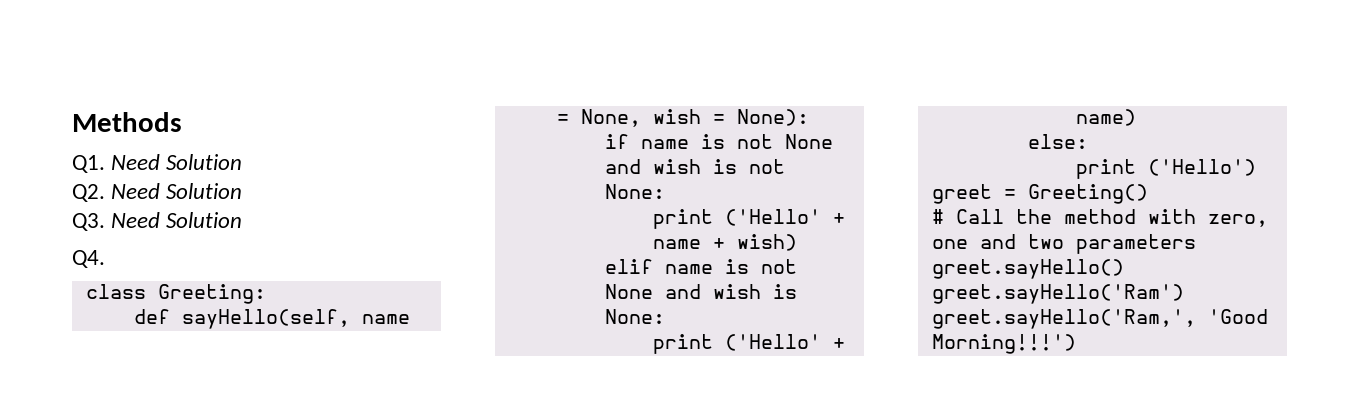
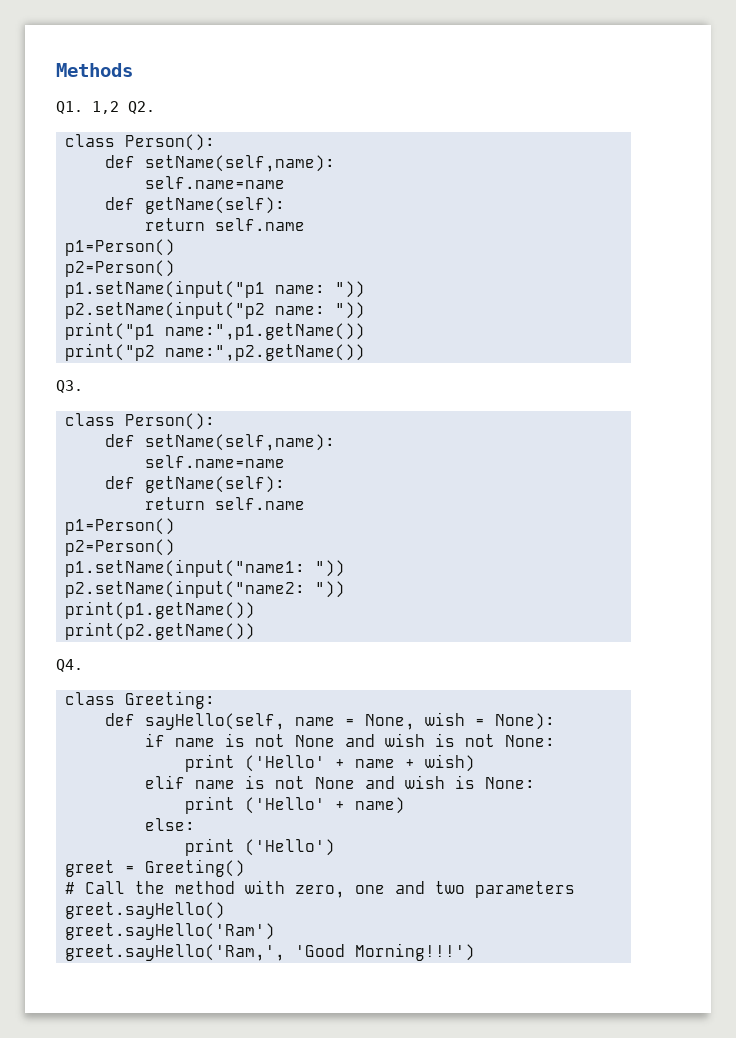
[111,154,243,170] [72,183,243,202] [72,212,243,231] Need Solution // Q2. Need Solution // Q3. Need Solution -> [92,101,155,114] [65,134,215,151] [105,155,335,172] [145,176,285,189] [105,197,285,214] [145,218,305,231] [65,239,175,256] [65,260,175,277] [65,280,365,298] [65,301,365,319] [65,322,365,340] [65,343,365,361] [56,380,83,393] [65,413,215,430] [105,434,335,451] [145,455,285,468] [105,476,285,493] [145,497,305,510] [65,518,175,535] [65,539,175,556] [65,559,345,577] [65,580,345,598] [65,601,255,619] [65,622,255,640] 1,2 Q2. // class Person(): // def setName(self,name): // self.name=name // def getName(self): // return self.name // p1=Person() // p2=Person() // p1.setName(input("p1 name: ")) // p2.setName(input("p2 name: ")) // print("p1 name:",p1.getName()) // print("p2 name:",p2.getName()) // Q3. // class Person(): // def setName(self,name): // self.name=name // def getName(self): // return self.name // p1=Person() // p2=Person() // p1.setName(input("name1: ")) // p2.setName(input("name2: ")) // print(p1.getName()) // print(p2.getName())

